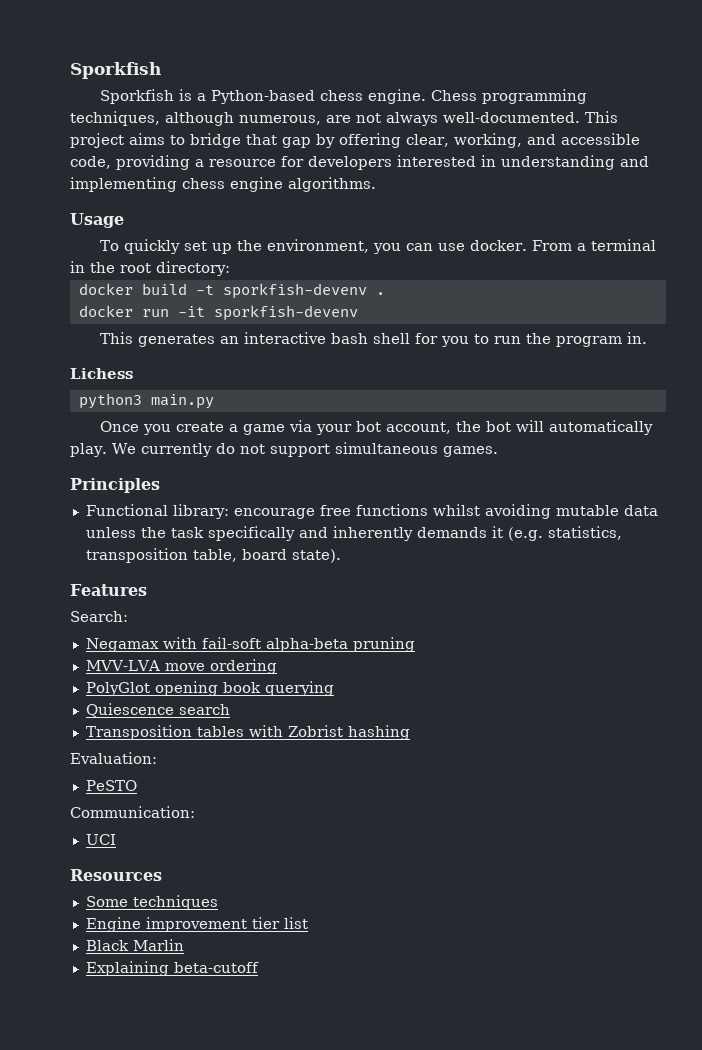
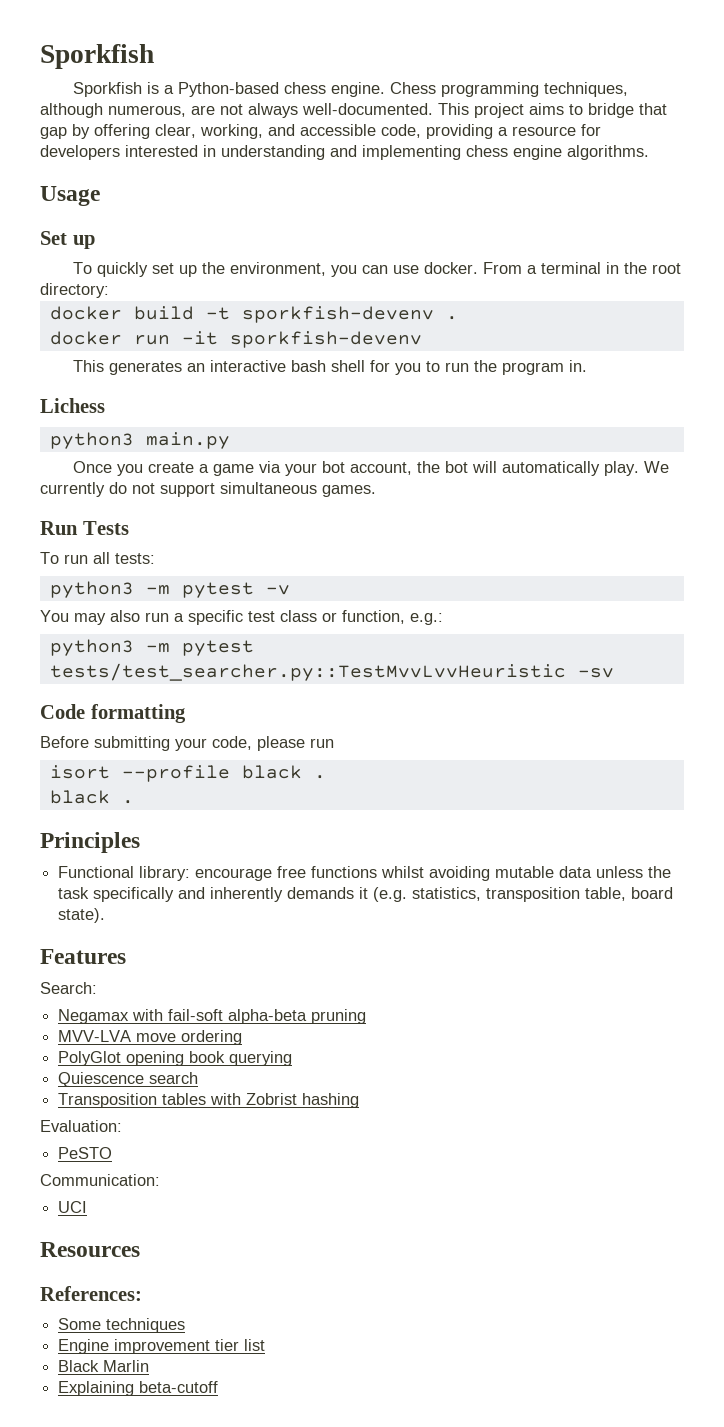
(124, 220) none -> [40,231,95,249] // Set up
(498, 451) none -> [40,521,129,535] [40,552,155,564] [49,581,290,598] [40,610,443,625] [49,639,254,656] [49,663,614,681] [40,704,186,723] [40,736,334,751] [49,765,326,782] [49,790,134,804] // Run Tests // To run all tests: // python3 -m pytest -v // You may also run a specific test class or function, e.g.: // python3 -m pytest tests/test_searcher.py::TestMvvLvvHeuristic -sv // Code formatting // Before submitting your code, please run // isort --profile black . // black .
(162, 875) none -> [40,1286,142,1301] // References:

